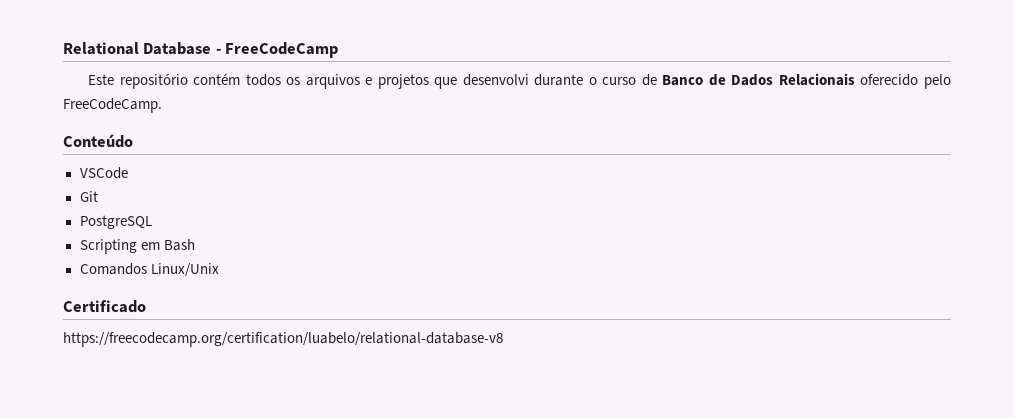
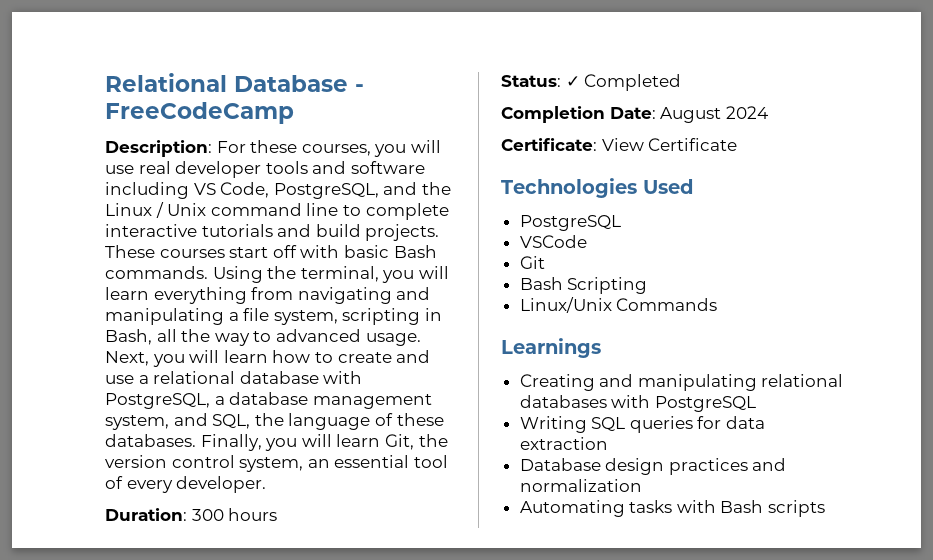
[88,73,951,89] [63,98,162,113] [63,134,133,148] [79,167,128,179] [79,191,98,202] [79,215,152,229] [79,239,195,254] [79,263,219,277] [63,300,146,313] [63,332,503,347] Este repositório contém todos os arquivos e projetos que desenvolvi durante o curso de Banco de Dados Relacionais oferecido pelo FreeCodeCamp. // Conteúdo // VSCode // Git // PostgreSQL // Scripting em Bash // Comandos Linux/Unix // Certificado // https://freecodecamp.org/certification/luabelo/relational-database-v8 -> [105,140,441,157] [105,161,425,178] [105,182,451,199] [105,202,449,220] [105,224,440,241] [105,245,437,258] [105,266,449,283] [105,287,431,304] [105,308,442,325] [105,329,421,346] [105,350,431,367] [105,371,363,384] [105,392,432,409] [105,413,444,430] [105,434,448,451] [105,455,448,472] [105,476,267,493] [105,508,278,521] [501,74,682,91] [501,106,768,123] [501,138,738,151] [501,178,694,198] [519,215,621,231] [519,235,587,248] [519,256,545,269] [519,277,648,294] [519,297,718,313] [501,338,601,358] [519,374,844,391] [519,395,756,412] [519,416,766,433] [519,437,608,450] [519,458,787,475] [519,479,642,492] [519,500,826,517] Description: For these courses, you will use real developer tools and software including VS Code, PostgreSQL, and the Linux / Unix command line to complete interactive tutorials and build projects. These courses start off with basic Bash commands. Using the terminal, you will learn everything from navigating and manipulating a file system, scripting in Bash, all the way to advanced usage. Next, you will learn how to create and use a relational database with PostgreSQL, a database management system, and SQL, the language of these databases. Finally, you will learn Git, the version control system, an essential tool of every developer. // Duration: 300 hours // Status: ✓ Completed // Completion Date: August 2024 // Certificate: View Certificate // Technologies Used // PostgreSQL // VSCode // Git // Bash Scripting // Linux/Unix Commands // Learnings // Creating and manipulating relational databases with PostgreSQL // Writing SQL queries for data extraction // Database design practices and normalization // Automating tasks with Bash scripts

